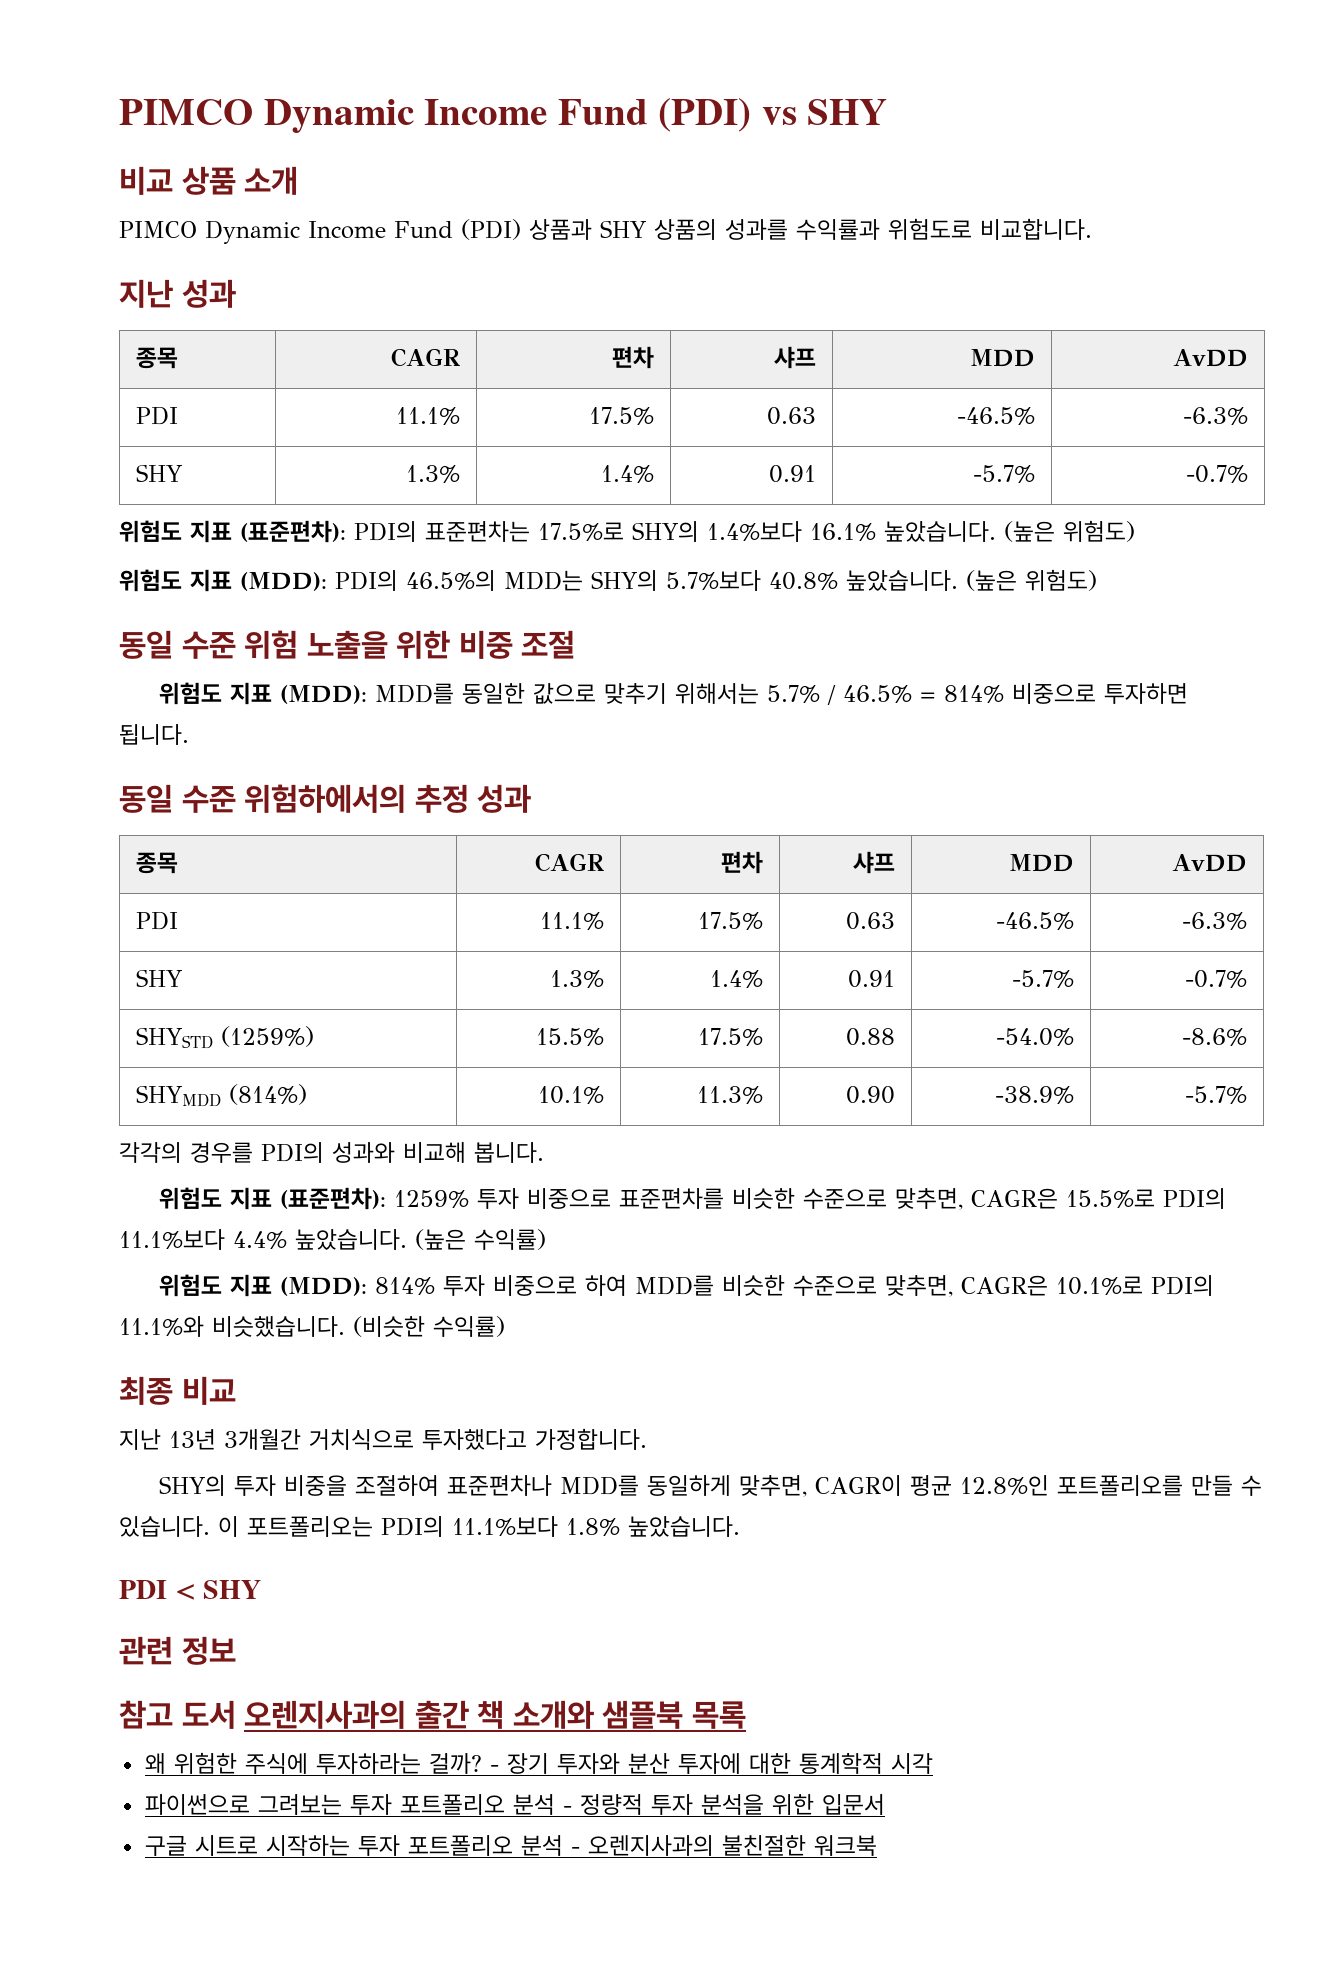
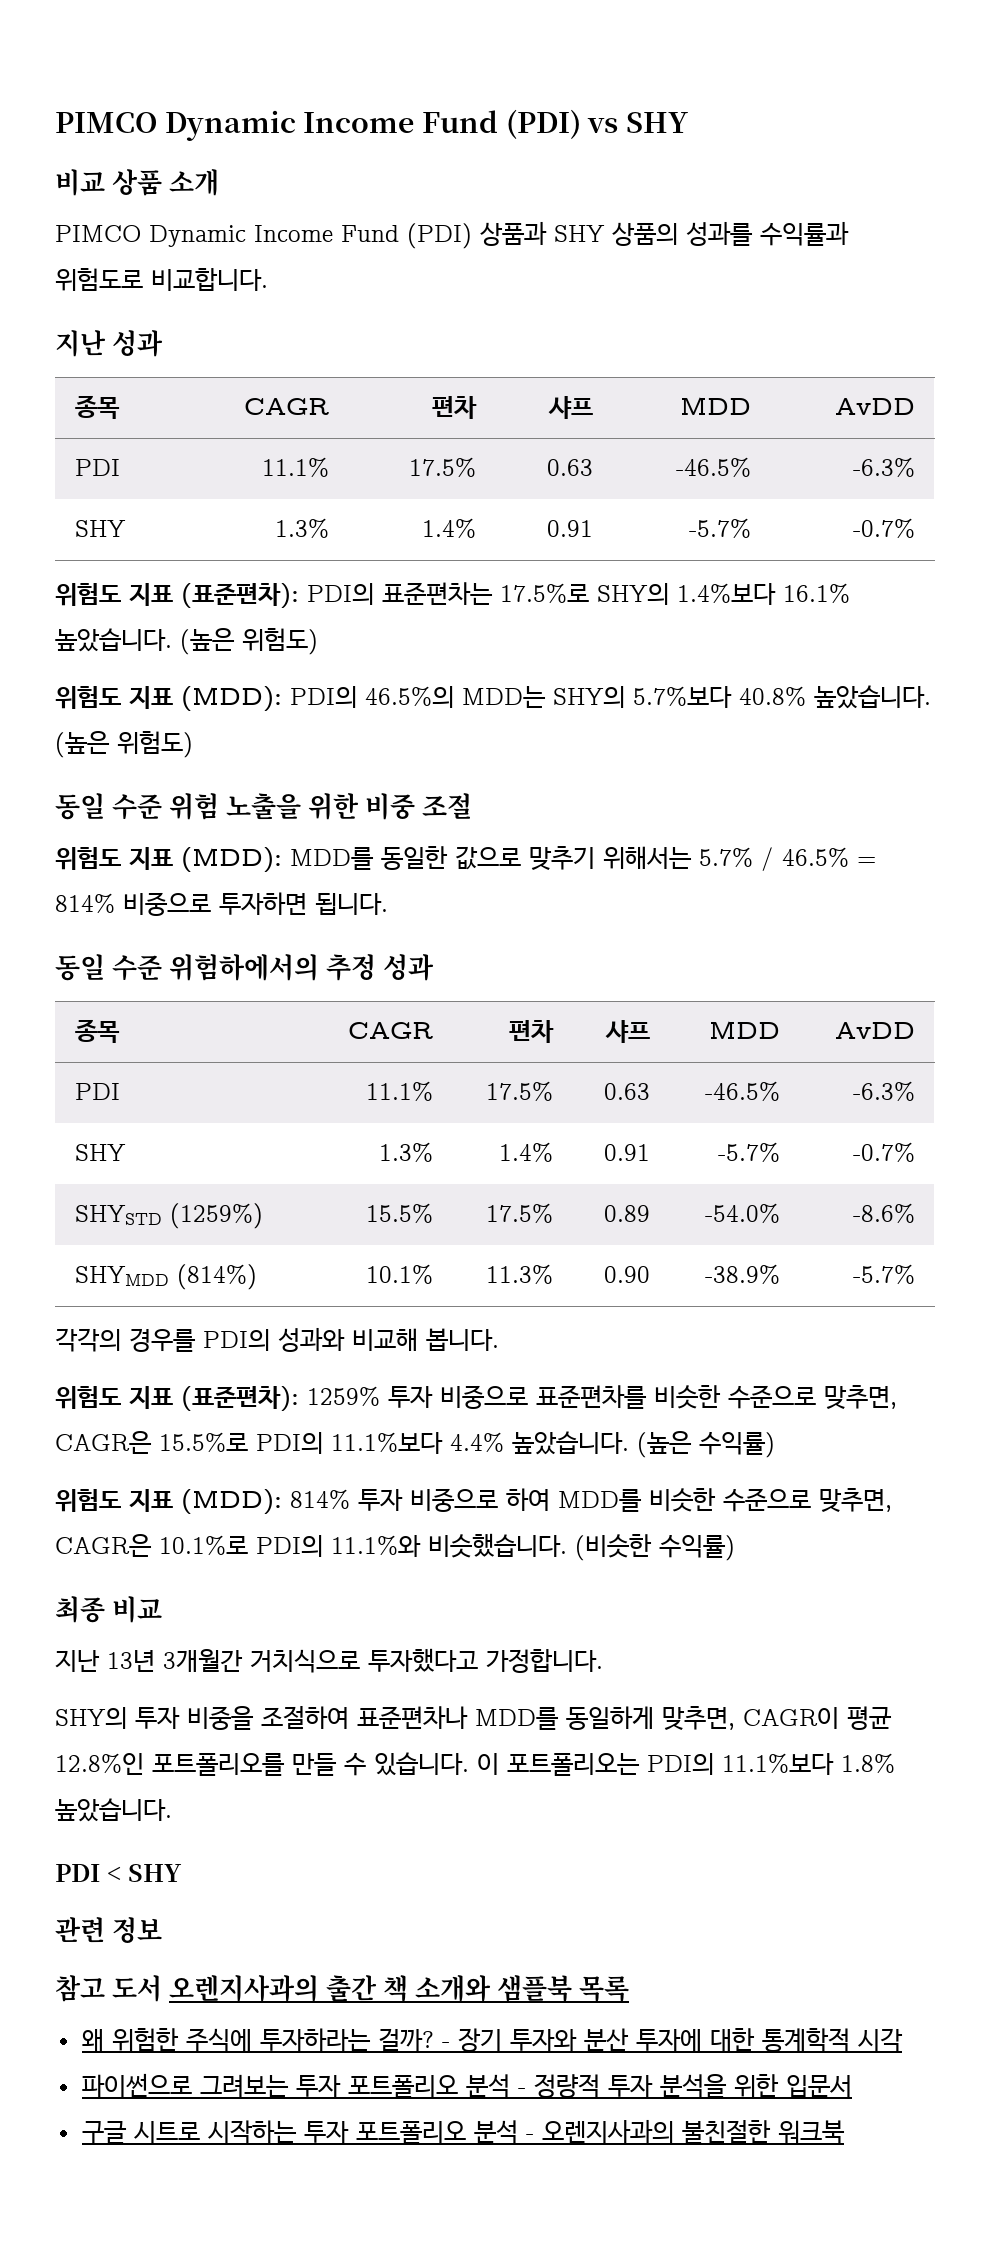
[846,1028,896,1046] 0.88 -> [604,1205,651,1222] 0.89

